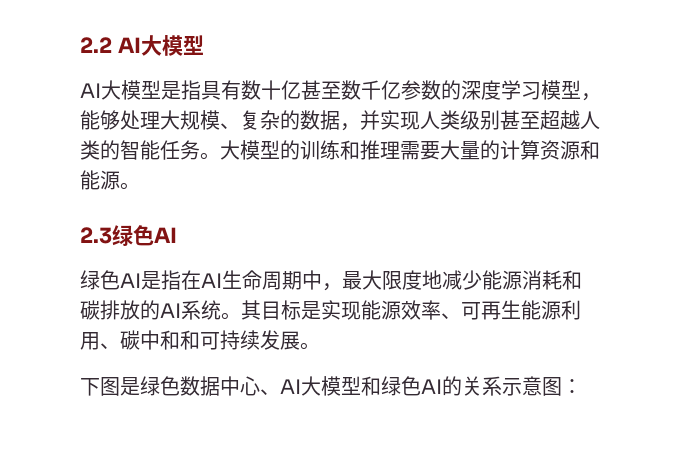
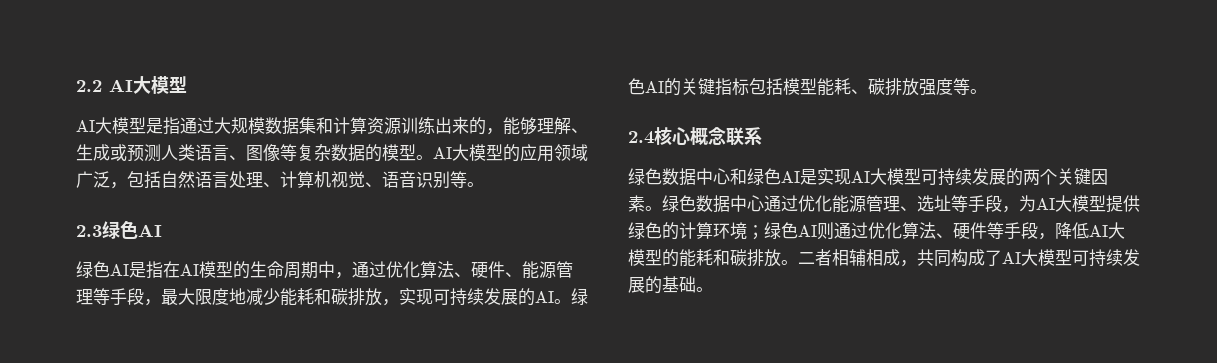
[201,80,601,101] [80,110,600,131] [80,140,600,160] [80,170,120,190] 具有数十亿甚至数千亿参数的深度学习模型，能够处理大规模、复杂的数据，并实现人类级别甚至超越人类的智能任务。大模型的训练和推理需要大量的计算资源和能源 -> [180,117,588,135] [76,144,588,162] [76,171,467,189] 通过大规模数据集和计算资源训练出来的，能够理解、生成或预测人类语言、图像等复杂数据的模型。AI大模型的应用领域广泛，包括自然语言处理、计算机视觉、语音识别等
(222, 280) none -> [199,261,250,279] 模型的
(342, 287) none -> [352,261,573,279] [76,288,161,306] 通过优化算法、硬件、能源管理等手段，
[502,270,582,290] [80,300,581,320] [80,330,320,350] [80,376,582,396] 源消耗和碳排放的AI系统。其目标是实现能源效率、可再生能源利用、碳中和和可持续发展。 // 下图是绿色数据中心、AI大模型和绿色AI的关系示意图： -> [297,288,588,306] [628,78,987,96] [628,127,762,146] [628,168,1108,186] [628,195,1140,213] [628,222,1125,240] [628,249,1140,267] [628,276,713,294] 耗和碳排放，实现可持续发展的AI。绿色AI的关键指标包括模型能耗、碳排放强度等。 // 2.4核心概念联系 // 绿色数据中心和绿色AI是实现AI大模型可持续发展的两个关键因素。绿色数据中心通过优化能源管理、选址等手段，为AI大模型提供绿色的计算环境；绿色AI则通过优化算法、硬件等手段，降低AI大模型的能耗和碳排放。二者相辅相成，共同构成了AI大模型可持续发展的基础。

